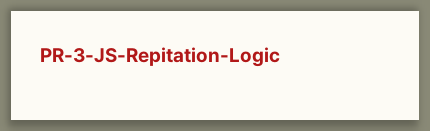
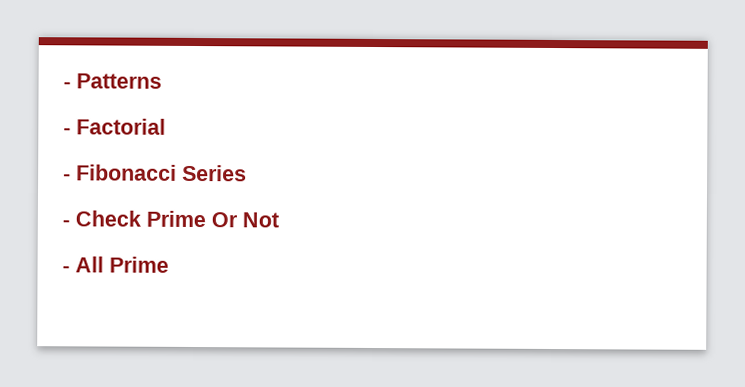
[40,47,280,67] PR-3-JS-Repitation-Logic -> [63,73,162,89] [63,118,166,135] [63,164,247,182] [62,210,279,228] [62,256,169,273] - Patterns // - Factorial // - Fibonacci Series // - Check Prime Or Not // - All Prime

